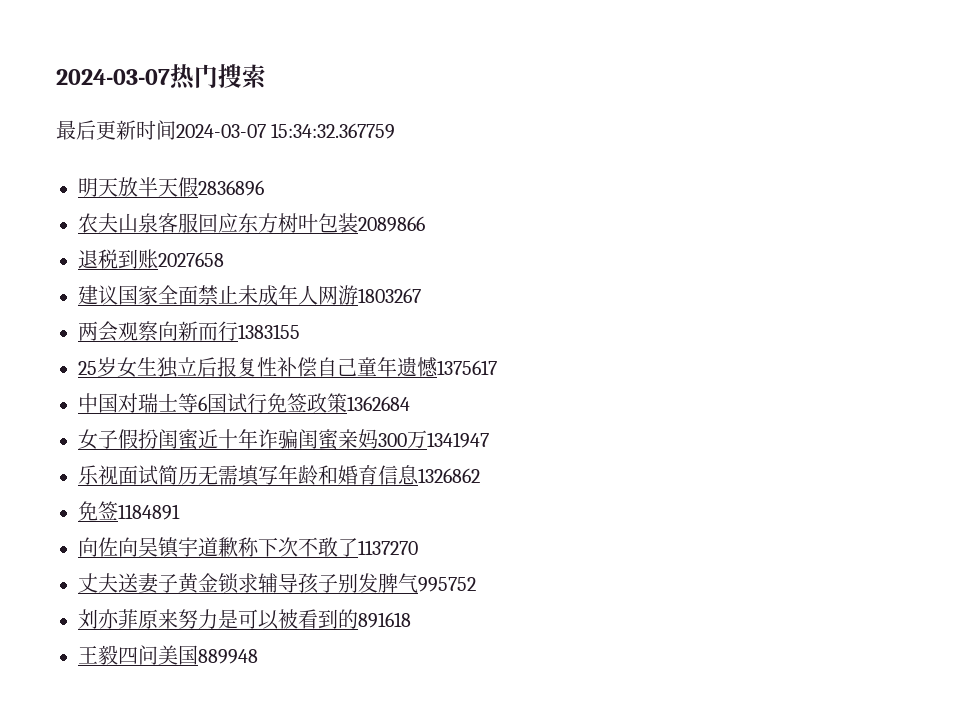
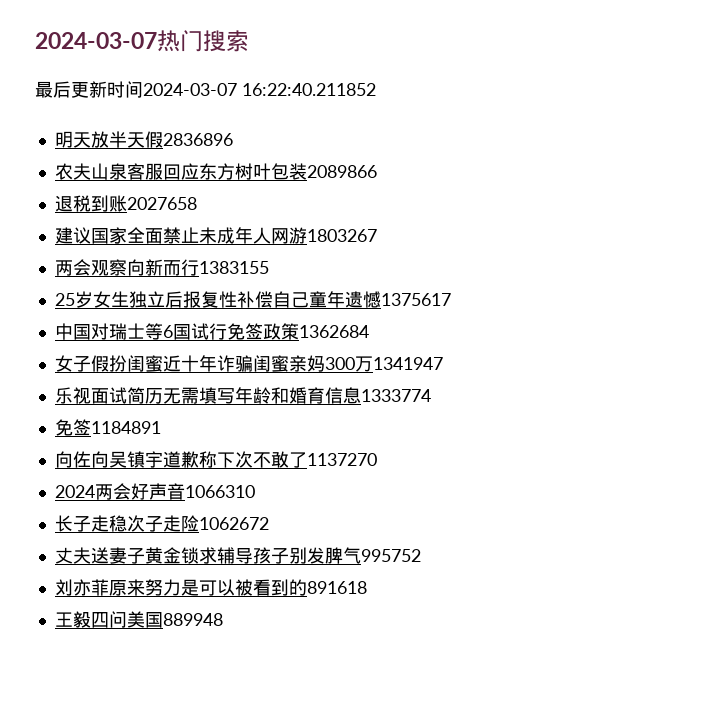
[271,123,396,139] 15:34:32.367759 -> [242,83,376,96] 16:22:40.211852
[418,468,480,483] 1326862 -> [360,389,431,402] 1333774
(418, 547) none -> [54,483,255,500] [54,515,269,532] // 2024两会好声音1066310 // 长子走稳次子走险1062672

